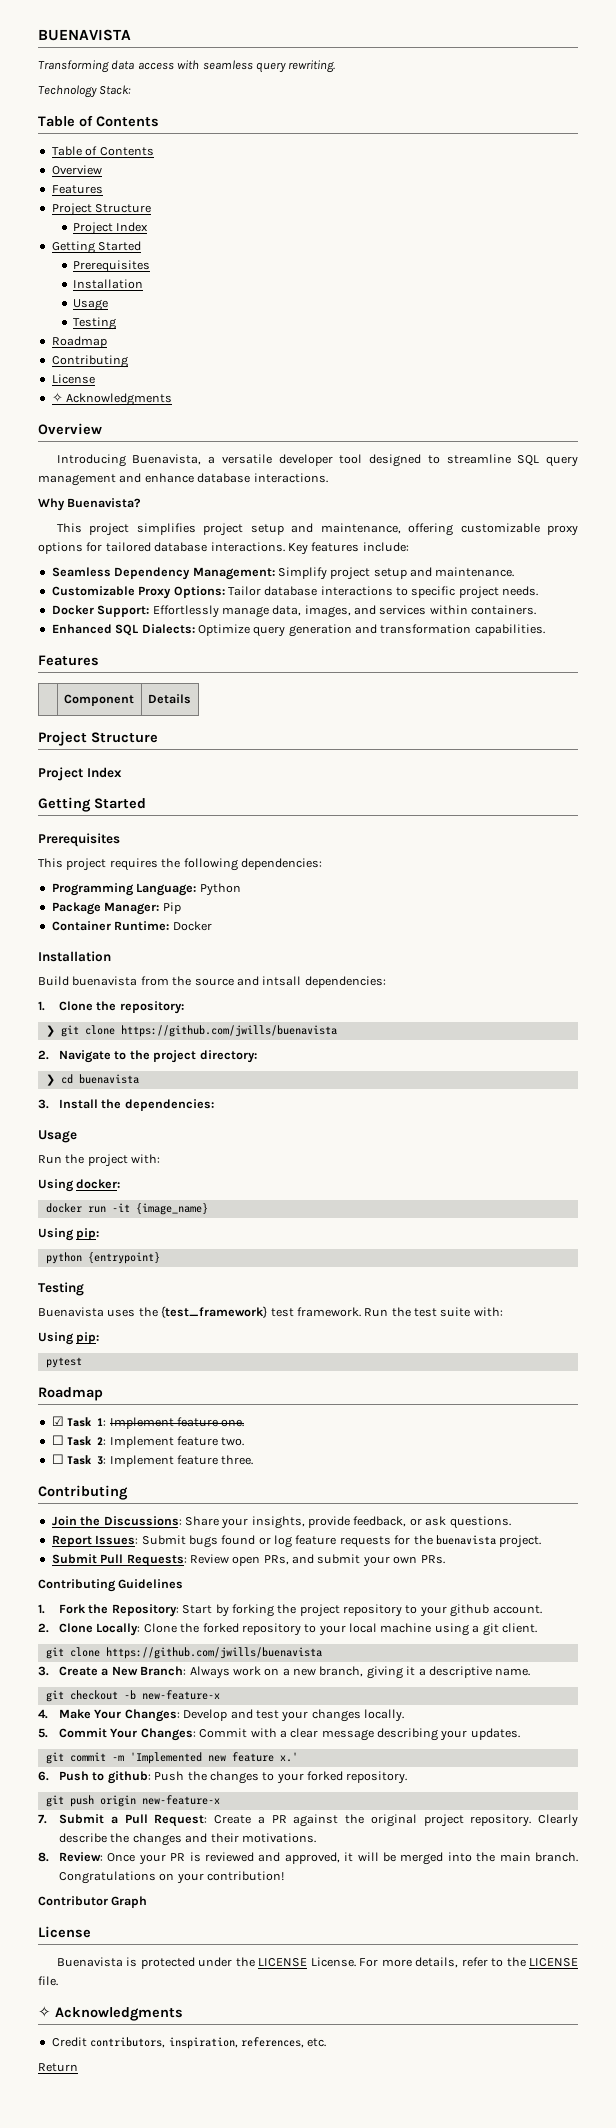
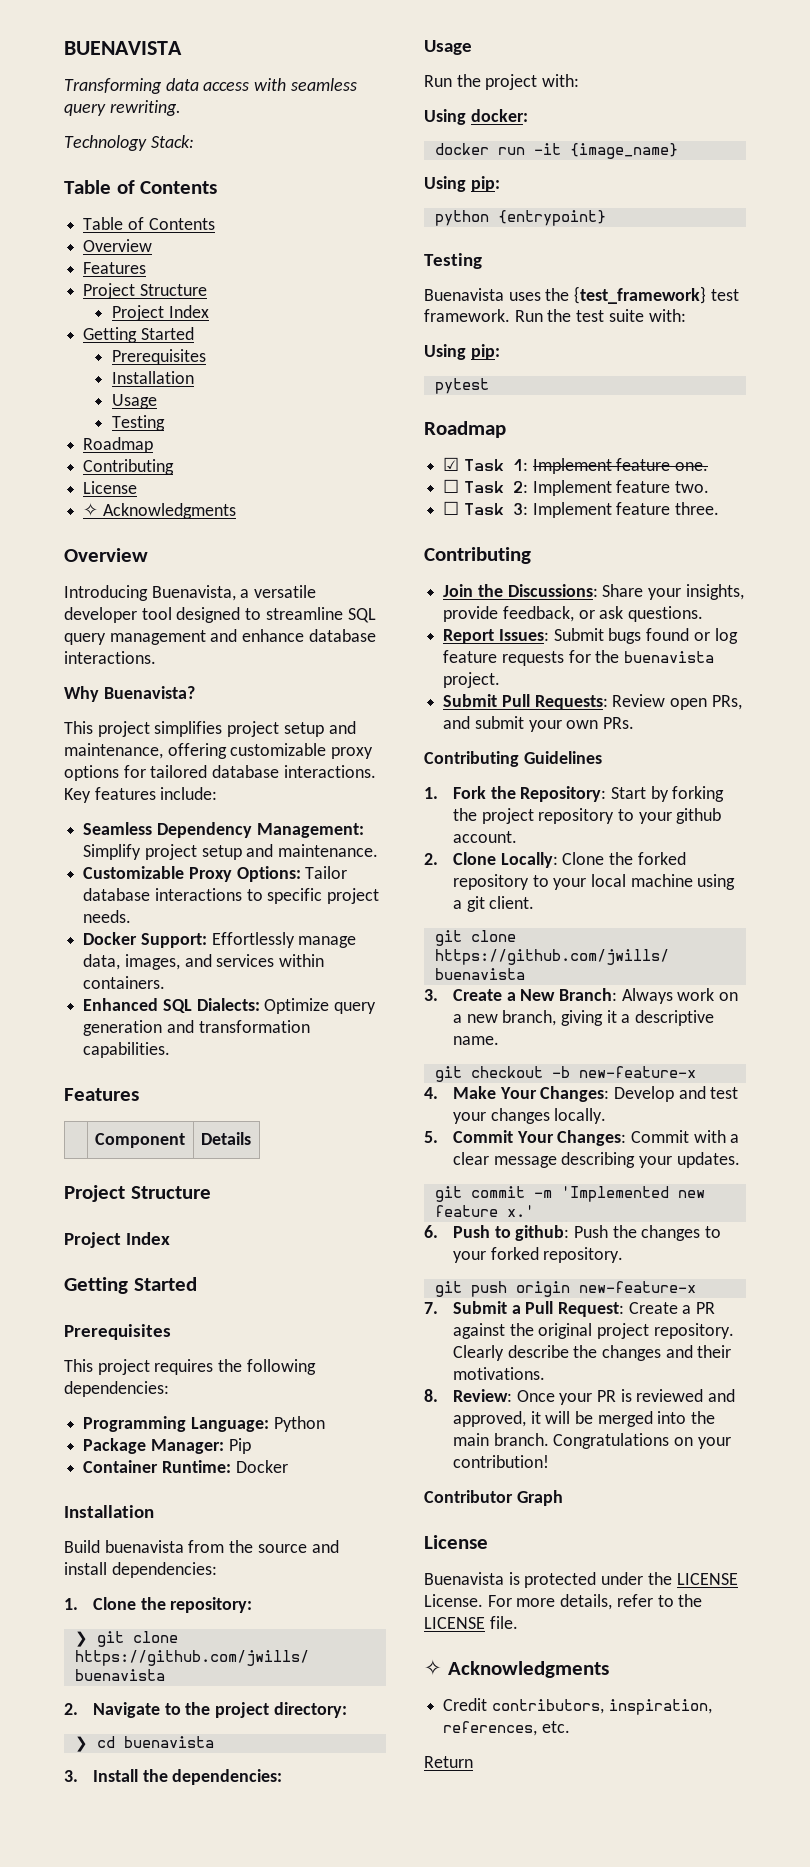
[262,976,302,986] intsall -> [64,1562,107,1575] install

